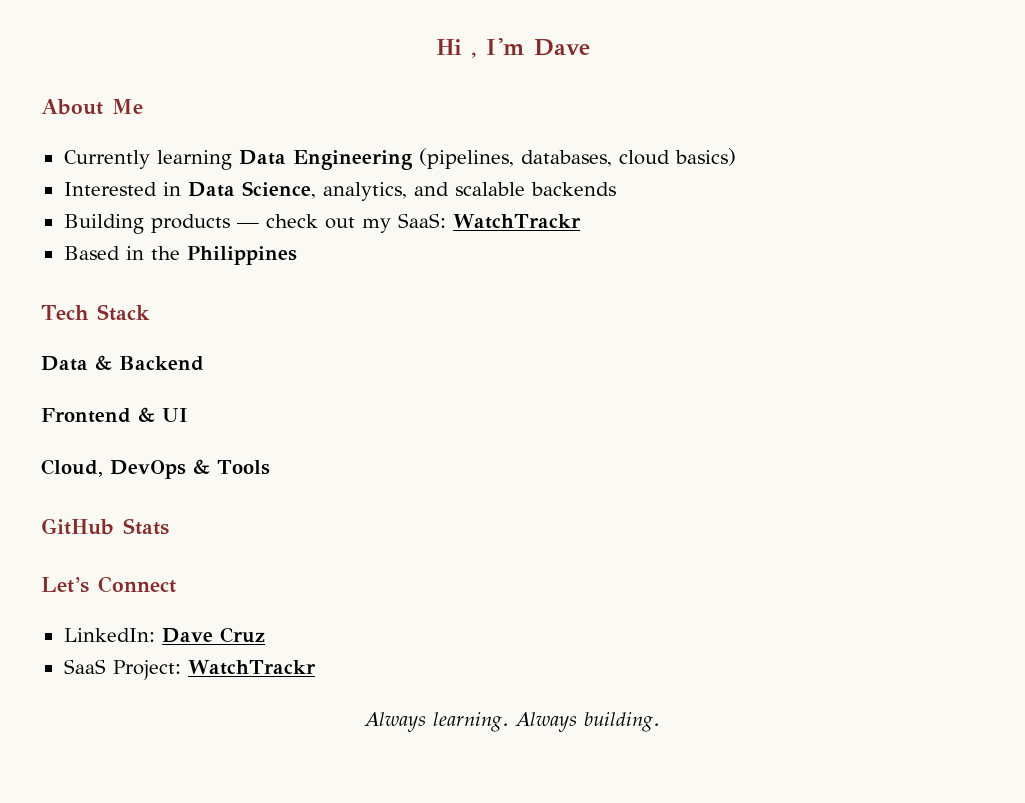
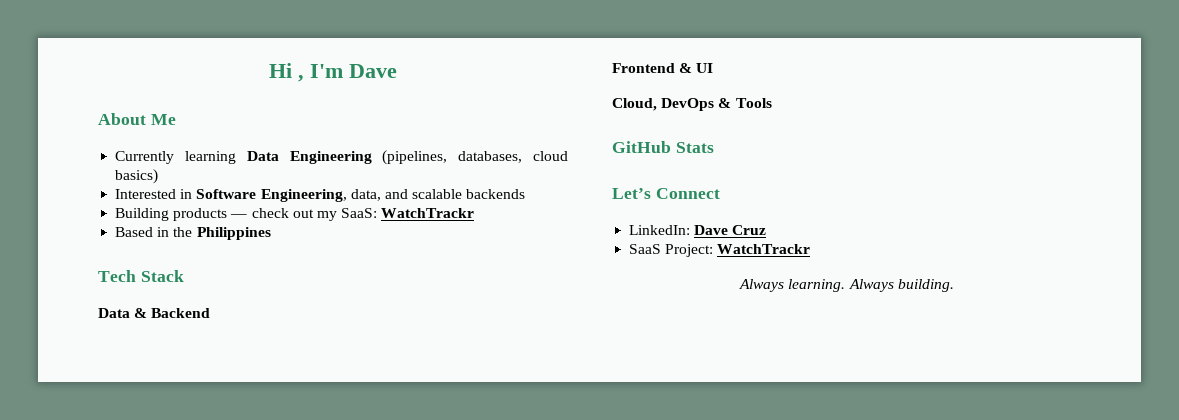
[187,181,407,201] Data Science, analytics, -> [196,189,381,202] Software Engineering, data,

